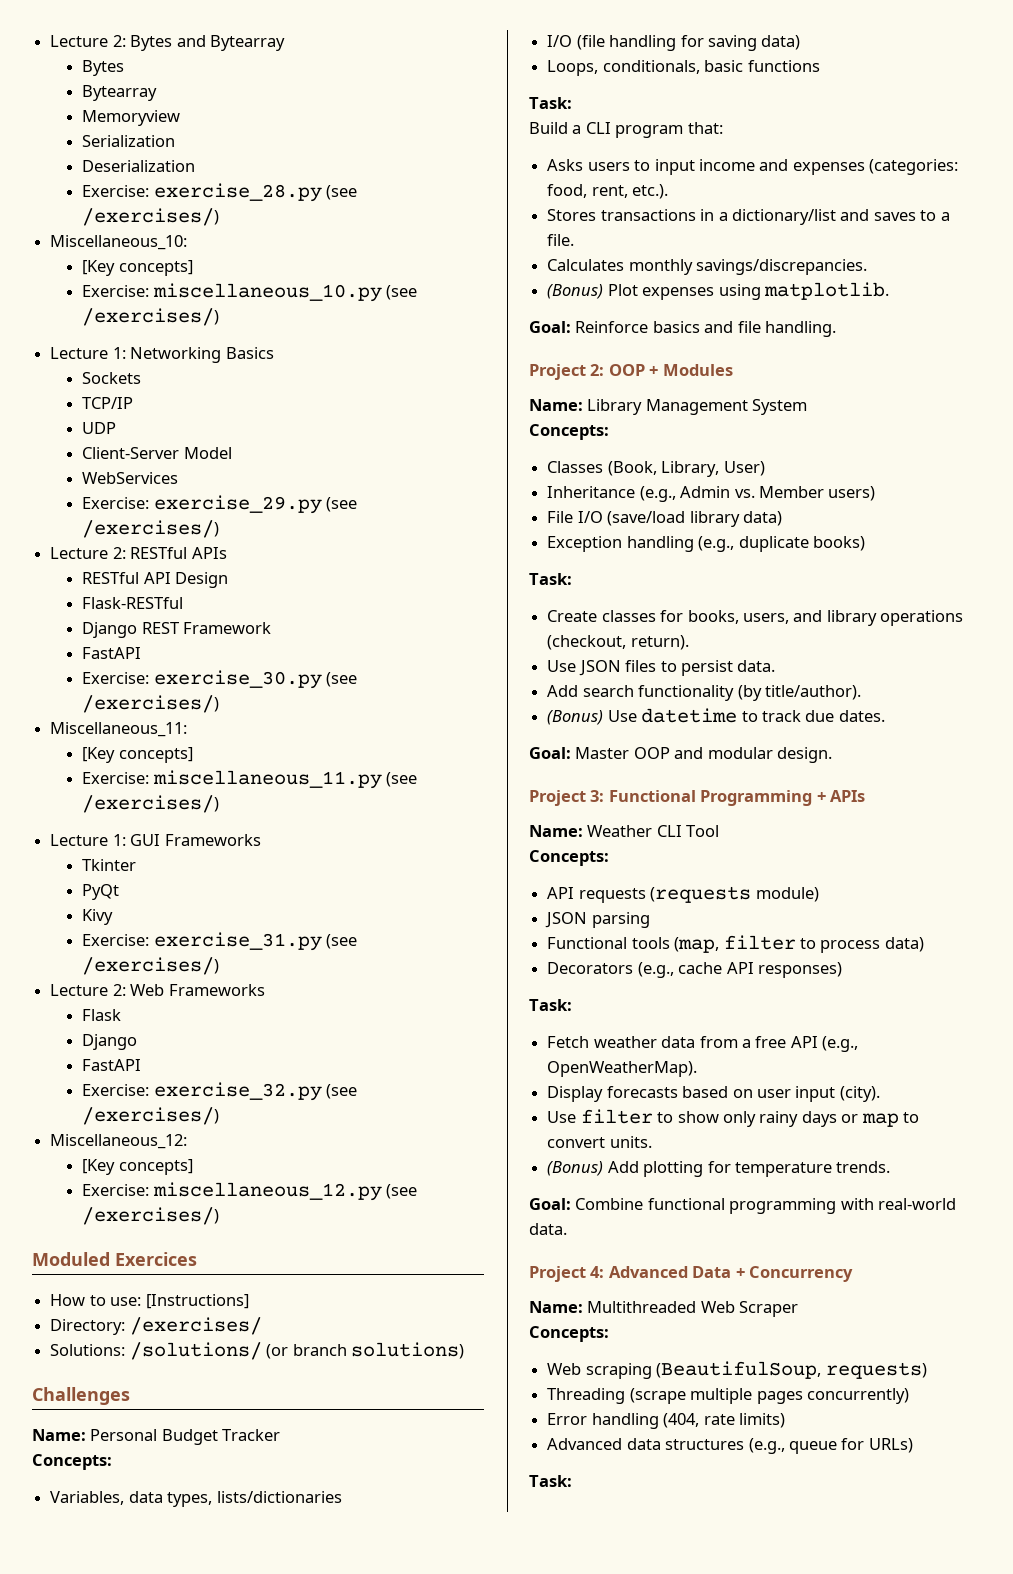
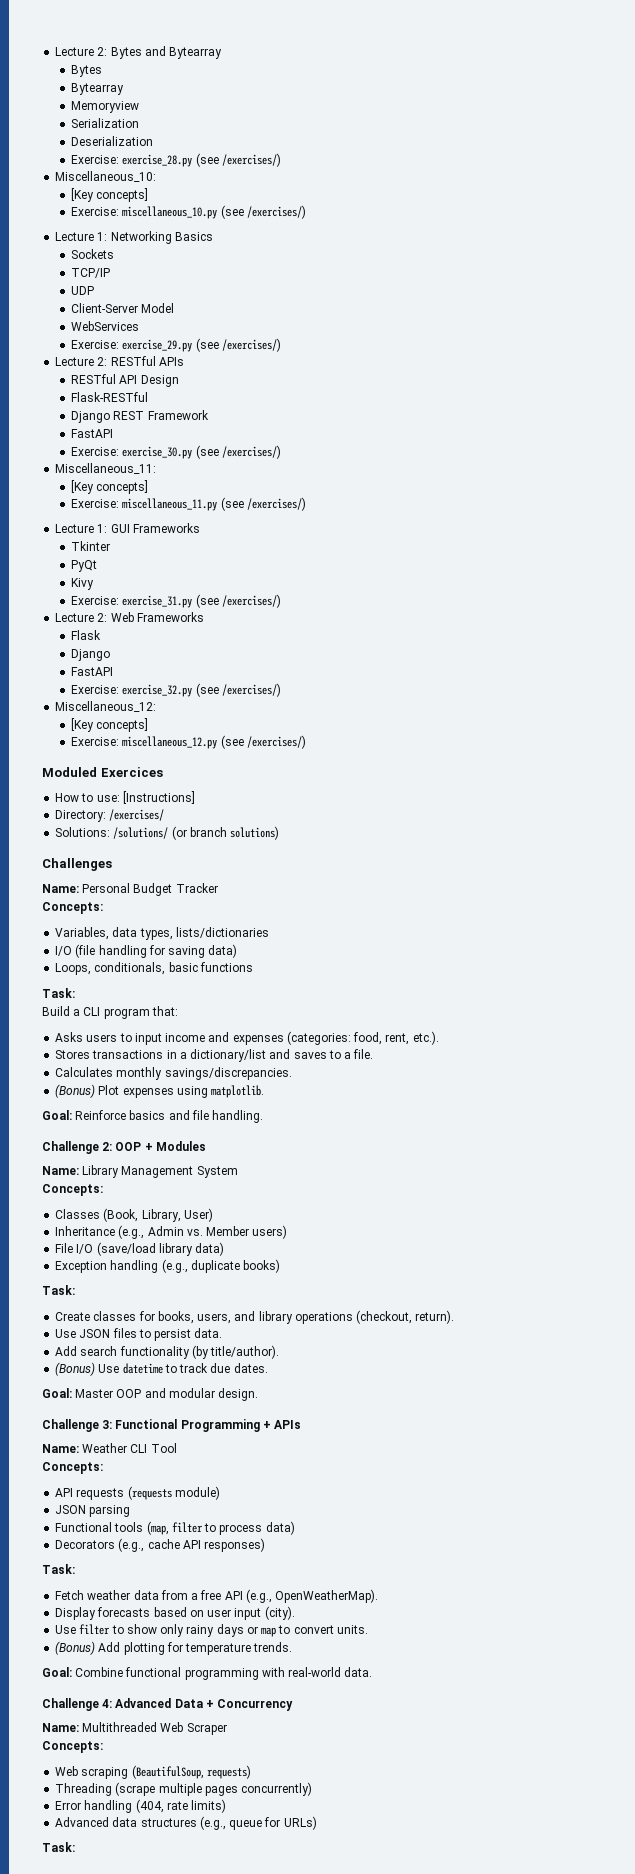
[529,364,586,380] Project -> [42,1141,99,1154] Challenge
[529,790,586,806] Project -> [42,1419,99,1432] Challenge
[529,1266,586,1282] Project -> [42,1698,99,1711] Challenge

